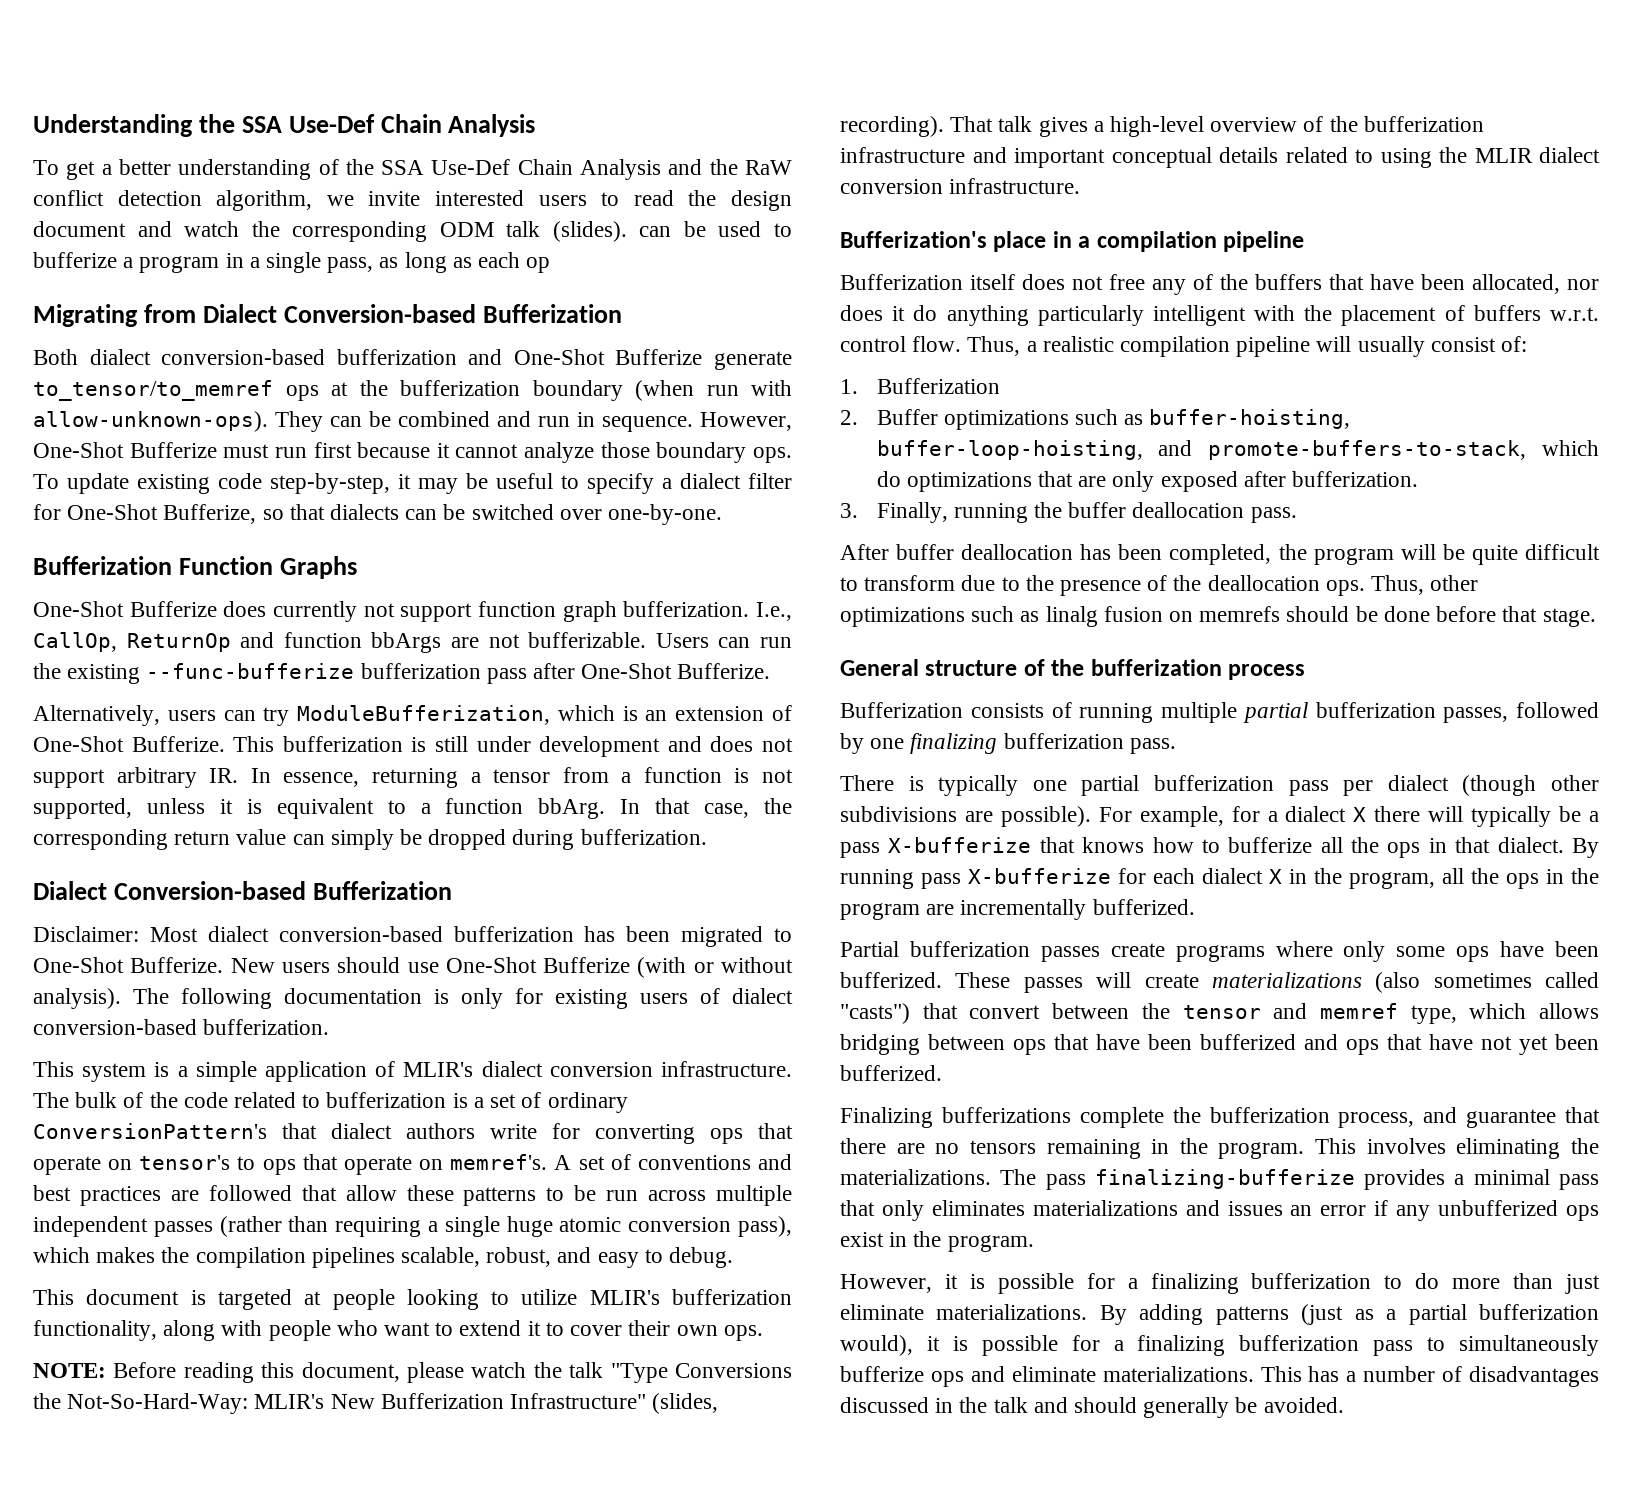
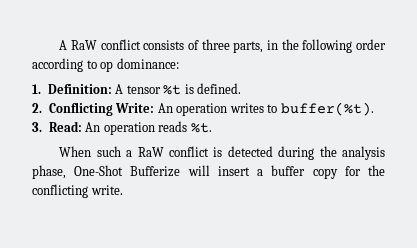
[33,114,536,137] [33,159,792,180] [33,190,793,211] [33,221,792,242] [33,252,551,273] [33,304,622,327] [33,349,792,370] [33,380,792,401] [33,411,792,432] [33,442,792,463] [33,473,792,494] [33,504,723,525] [33,556,357,579] [33,601,792,622] [33,632,793,653] [33,663,771,684] [33,705,793,726] [33,736,794,757] [33,767,794,788] [33,798,792,819] [33,829,707,850] [33,881,452,900] [33,926,792,947] [33,957,793,978] [33,988,793,1009] [33,1019,330,1035] [33,1061,792,1082] [33,1092,628,1113] [33,1123,793,1144] [33,1154,793,1175] [33,1185,792,1206] [33,1216,792,1237] [33,1247,734,1268] [33,1289,792,1310] [33,1320,763,1341] [33,1362,792,1383] [33,1393,719,1414] [840,116,1484,137] [840,147,1600,168] [840,178,1081,194] [840,231,1305,252] [840,274,1599,295] [840,305,1599,326] [840,336,1528,357] [840,378,1000,394] [840,409,1351,430] [876,440,1599,460] [876,471,1419,492] [840,502,1297,523] [840,544,1600,565] [840,575,1479,596] [840,606,1596,627] [840,659,1306,680] [840,702,1599,723] [840,733,1176,754] [840,775,1599,796] [840,806,1599,827] [840,837,1599,858] [840,868,1599,889] [840,899,1195,920] [840,941,1599,962] [840,972,1599,993] [840,1003,1599,1024] [840,1034,1599,1055] [840,1065,942,1081] [840,1107,1600,1128] [840,1138,1599,1159] [840,1169,1600,1190] [840,1200,1599,1221] [840,1231,1034,1252] [840,1273,1600,1294] [840,1304,1599,1325] [840,1335,1599,1356] [840,1366,1599,1387] [840,1397,1344,1418] Understanding the SSA Use-Def Chain Analysis // To get a better understanding of the SSA Use-Def Chain Analysis and the RaW conflict detection algorithm, we invite interested users to read the design document and watch the corresponding ODM talk (slides). can be used to bufferize a program in a single pass, as long as each op // Migrating from Dialect Conversion-based Bufferization // Both dialect conversion-based bufferization and One-Shot Bufferize generate to_tensor/to_memref ops at the bufferization boundary (when run with allow-unknown-ops). They can be combined and run in sequence. However, One-Shot Bufferize must run first because it cannot analyze those boundary ops. To update existing code step-by-step, it may be useful to specify a dialect filter for One-Shot Bufferize, so that dialects can be switched over one-by-one. // Bufferization Function Graphs // One-Shot Bufferize does currently not support function graph bufferization. I.e., CallOp, ReturnOp and function bbArgs are not bufferizable. Users can run the existing --func-bufferize bufferization pass after One-Shot Bufferize. // Alternatively, users can try ModuleBufferization, which is an extension of One-Shot Bufferize. This bufferization is still under development and does not support arbitrary IR. In essence, returning a tensor from a function is not supported, unless it is equivalent to a function bbArg. In that case, the corresponding return value can simply be dropped during bufferization. // Dialect Conversion-based Bufferization // Disclaimer: Most dialect conversion-based bufferization has been migrated to One-Shot Bufferize. New users should use One-Shot Bufferize (with or without analysis). The following documentation is only for existing users of dialect conversion-based bufferization. // This system is a simple application of MLIR's dialect conversion infrastructure. The bulk of the code related to bufferization is a set of ordinary ConversionPattern's that dialect authors write for converting ops that operate on tensor's to ops that operate on memref's. A set of conventions and best practices are followed that allow these patterns to be run across multiple independent passes (rather than requiring a single huge atomic conversion pass), which makes the compilation pipelines scalable, robust, and easy to debug. // This document is targeted at people looking to utilize MLIR's bufferization functionality, along with people who want to extend it to cover their own ops. // NOTE: Before reading this document, please watch the talk "Type Conversions the Not-So-Hard-Way: MLIR's New Bufferization Infrastructure" (slides, recording). That talk gives a high-level overview of the bufferization infrastructure and important conceptual details related to using the MLIR dialect conversion infrastructure. // Bufferization's place in a compilation pipeline // Bufferization itself does not free any of the buffers that have been allocated, nor does it do anything particularly intelligent with the placement of buffers w.r.t. control flow. Thus, a realistic compilation pipeline will usually consist of: // 1. Bufferization // 2. Buffer optimizations such as buffer-hoisting, buffer-loop-hoisting, and promote-buffers-to-stack, which do optimizations that are only exposed after bufferization. // 3. Finally, running the buffer deallocation pass. // After buffer deallocation has been completed, the program will be quite difficult to transform due to the presence of the deallocation ops. Thus, other optimizations such as linalg fusion on memrefs should be done before that stage. // General structure of the bufferization process // Bufferization consists of running multiple partial bufferization passes, followed by one finalizing bufferization pass. // There is typically one partial bufferization pass per dialect (though other subdivisions are possible). For example, for a dialect X there will typically be a pass X-bufferize that knows how to bufferize all the ops in that dialect. By running pass X-bufferize for each dialect X in the program, all the ops in the program are incrementally bufferized. // Partial bufferization passes create programs where only some ops have been bufferized. These passes will create materializations (also sometimes called "casts") that convert between the tensor and memref type, which allows bridging between ops that have been bufferized and ops that have not yet been bufferized. // Finalizing bufferizations complete the bufferization process, and guarantee that there are no tensors remaining in the program. This involves eliminating the materializations. The pass finalizing-bufferize provides a minimal pass that only eliminates materializations and issues an error if any unbufferized ops exist in the program. // However, it is possible for a finalizing bufferization to do more than just eliminate materializations. By adding patterns (just as a partial bufferization would), it is possible for a finalizing bufferization pass to simultaneously bufferize ops and eliminate materializations. This has a number of disadvantages discussed in the talk and should generally be avoided. -> [59,39,386,53] [32,58,179,72] [32,83,242,95] [32,102,374,116] [32,121,212,135] [59,146,386,160] [32,165,386,179] [32,184,123,198] A RaW conflict consists of three parts, in the following order according to op dominance: // 1. Definition: A tensor %t is defined. // 2. Conflicting Write: An operation writes to buffer(%t). // 3. Read: An operation reads %t. // When such a RaW conflict is detected during the analysis phase, One-Shot Bufferize will insert a buffer copy for the conflicting write.

